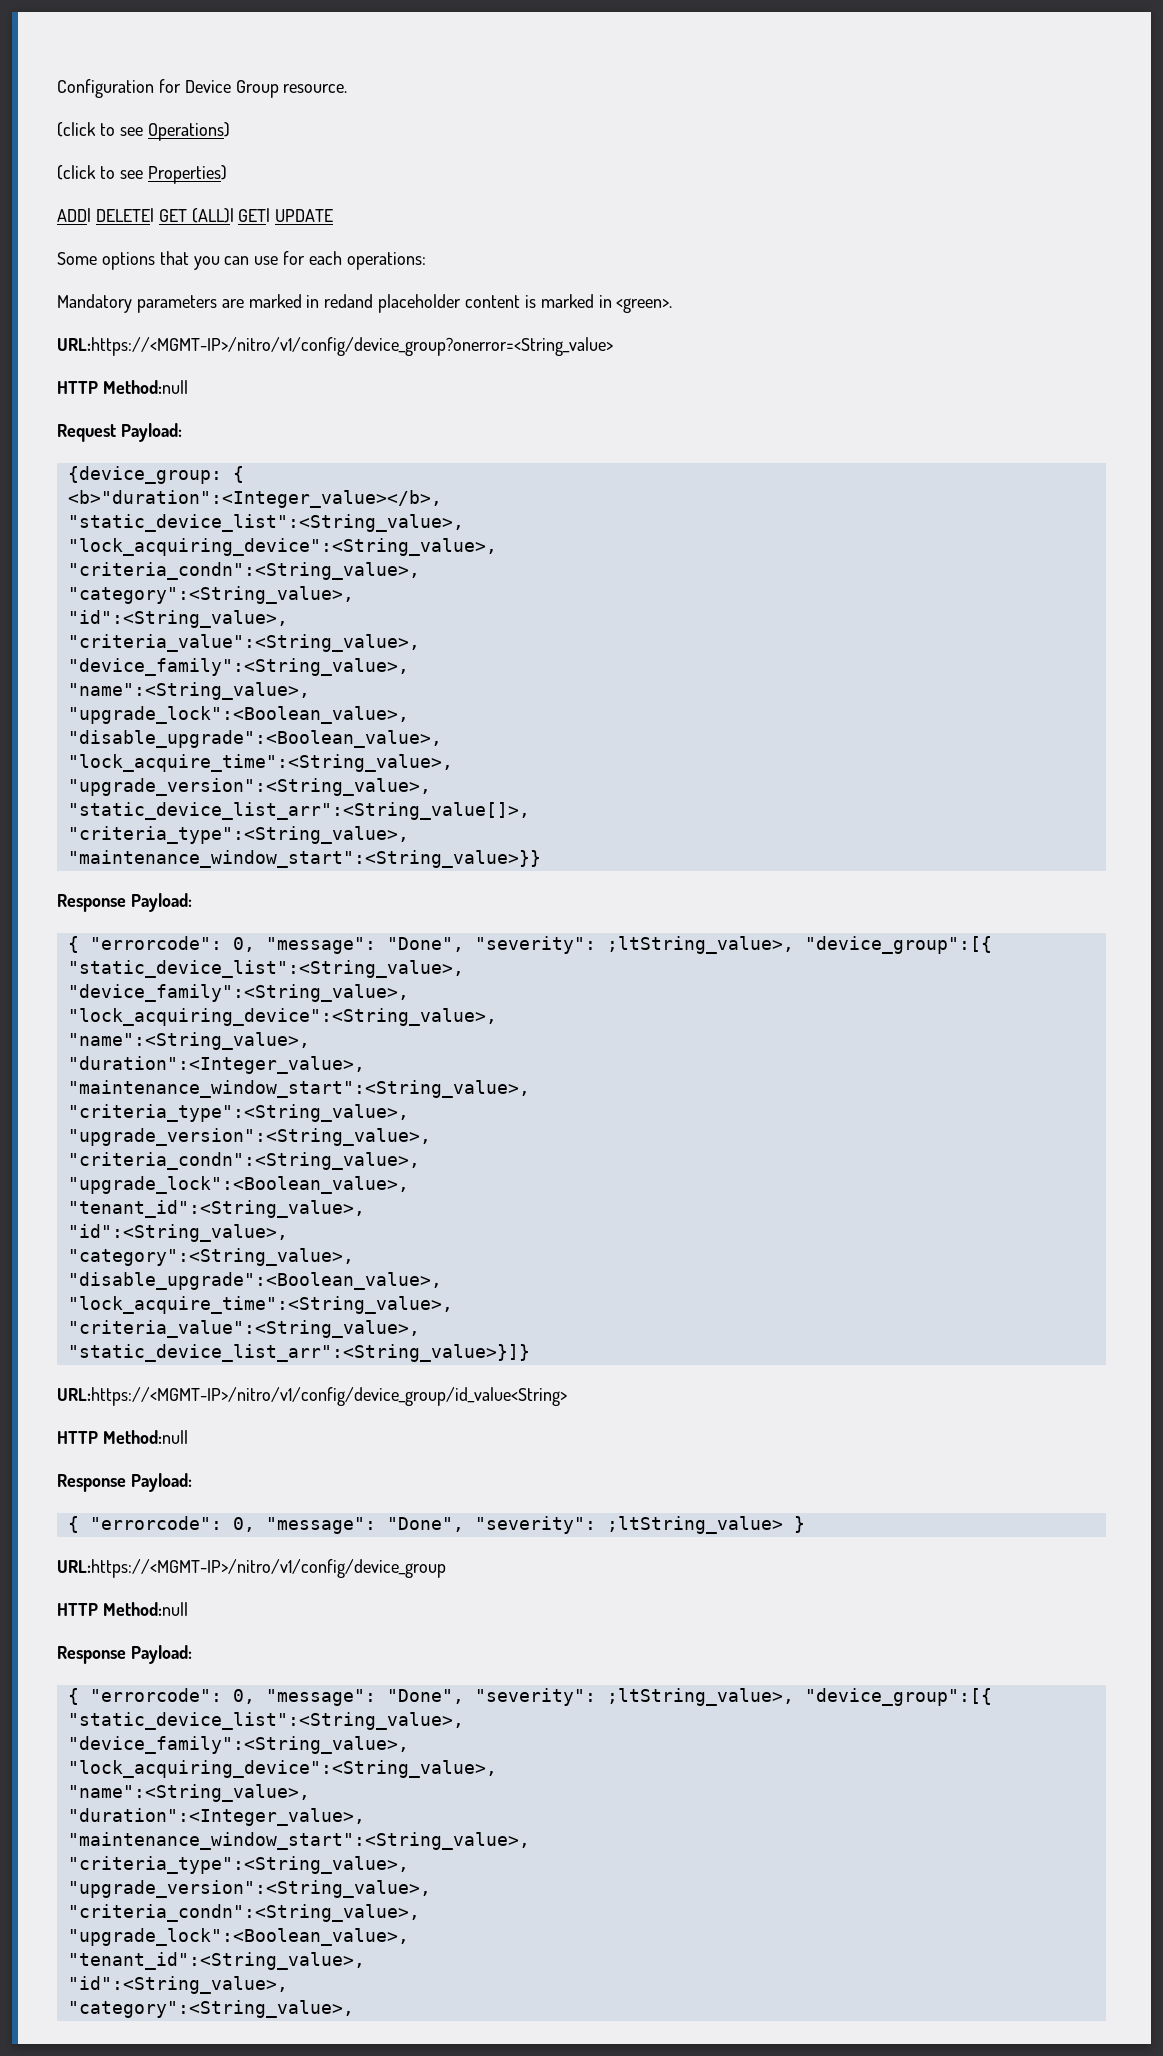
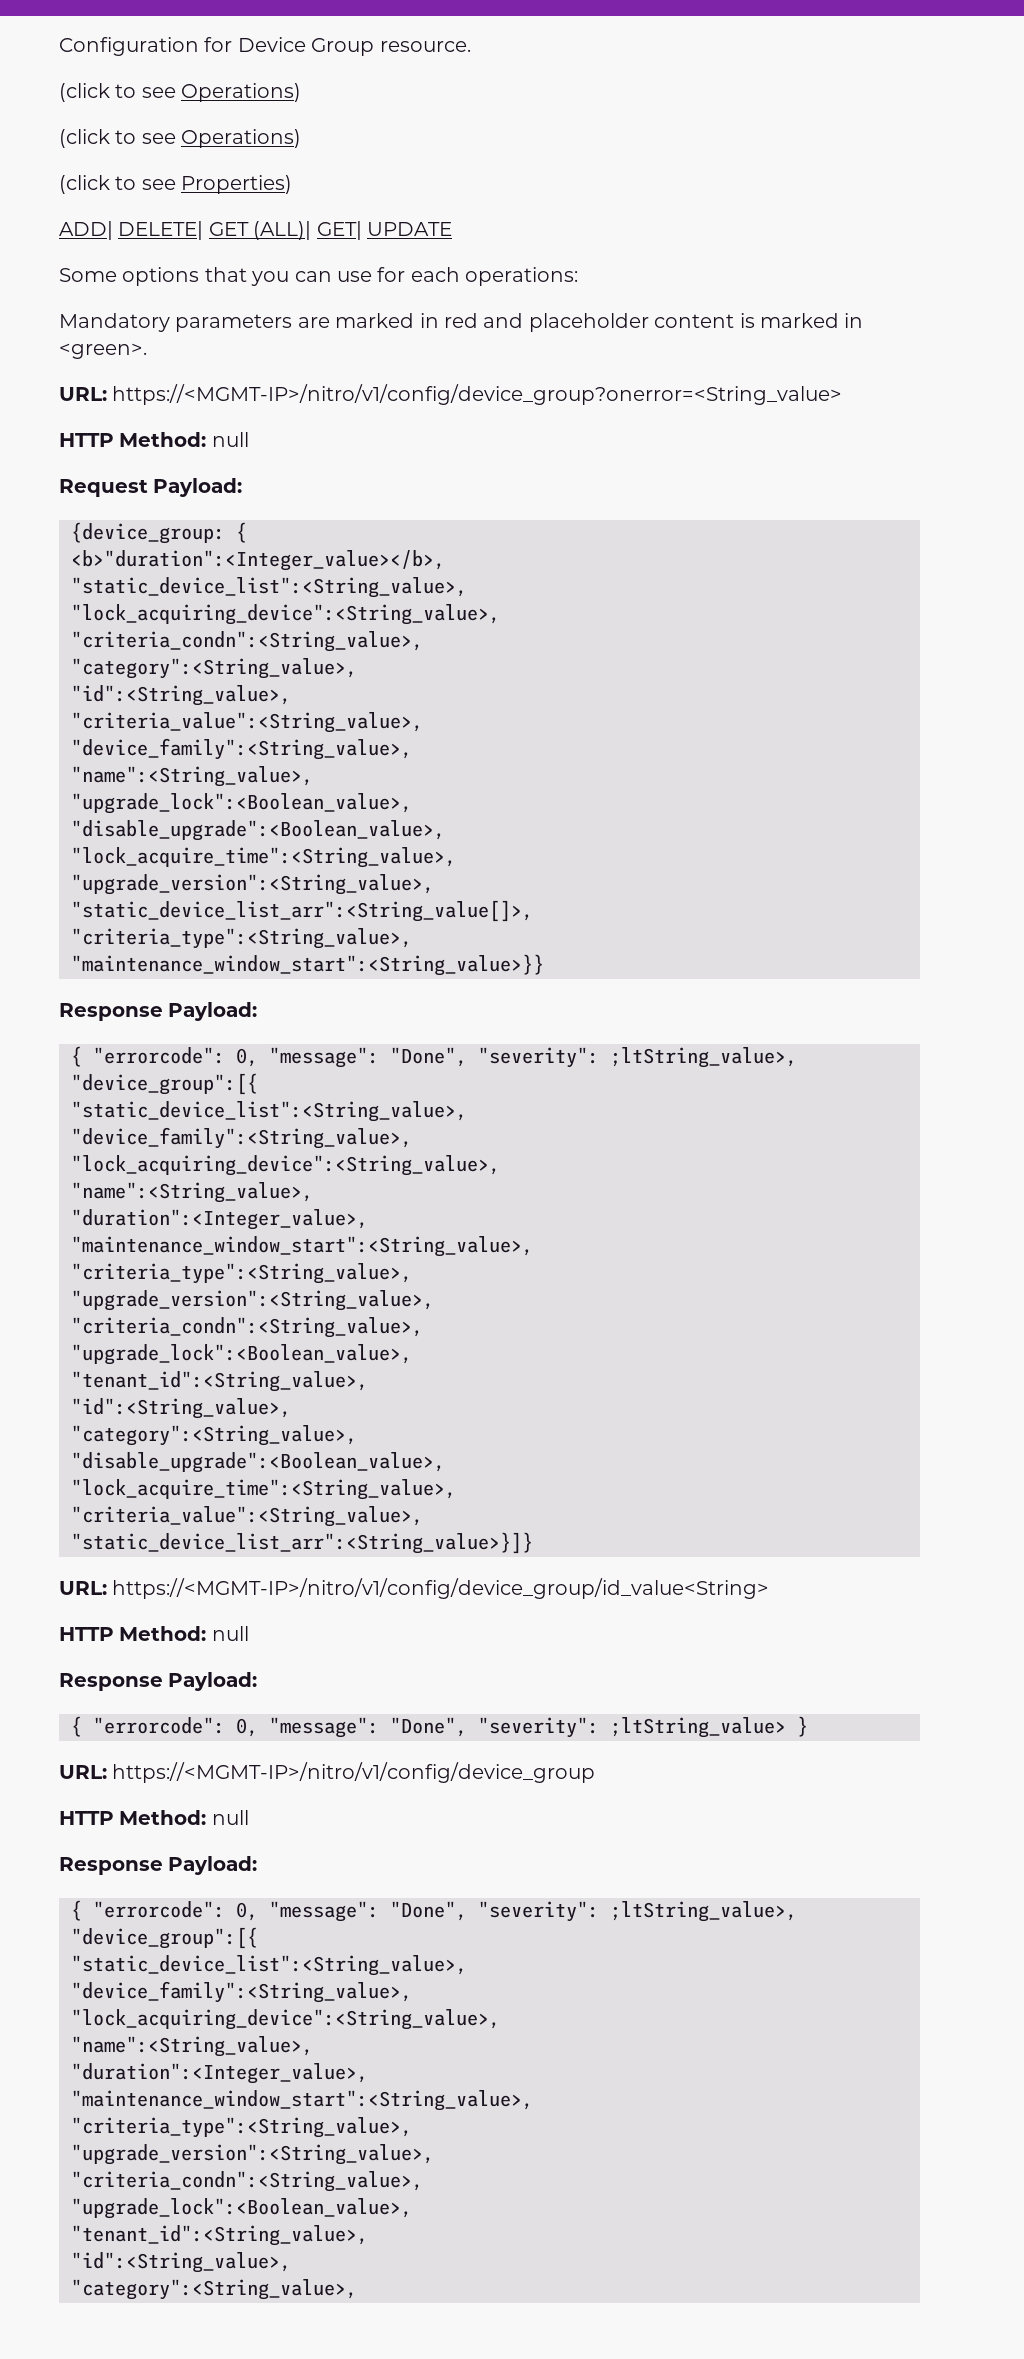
(230, 131) none -> [59,129,302,148] // (click to see Operations)
[324,294,374,308] redand -> [443,313,524,328] red and
[57,337,613,356] [57,380,188,394] URL:https://<MGMT-IP>/nitro/v1/config/device_group?onerror=<String_value> // HTTP Method:null -> [59,384,843,405] [59,432,249,447] URL: https://<MGMT-IP>/nitro/v1/config/device_group?onerror=<String_value> // HTTP Method: null
[57,1387,567,1406] [57,1430,188,1444] URL:https://<MGMT-IP>/nitro/v1/config/device_group/id_value<String> // HTTP Method:null -> [59,1578,770,1599] [59,1626,249,1641] URL: https://<MGMT-IP>/nitro/v1/config/device_group/id_value<String> // HTTP Method: null
[57,1559,446,1578] [57,1602,188,1616] URL:https://<MGMT-IP>/nitro/v1/config/device_group // HTTP Method:null -> [59,1762,596,1783] [59,1810,249,1825] URL: https://<MGMT-IP>/nitro/v1/config/device_group // HTTP Method: null

